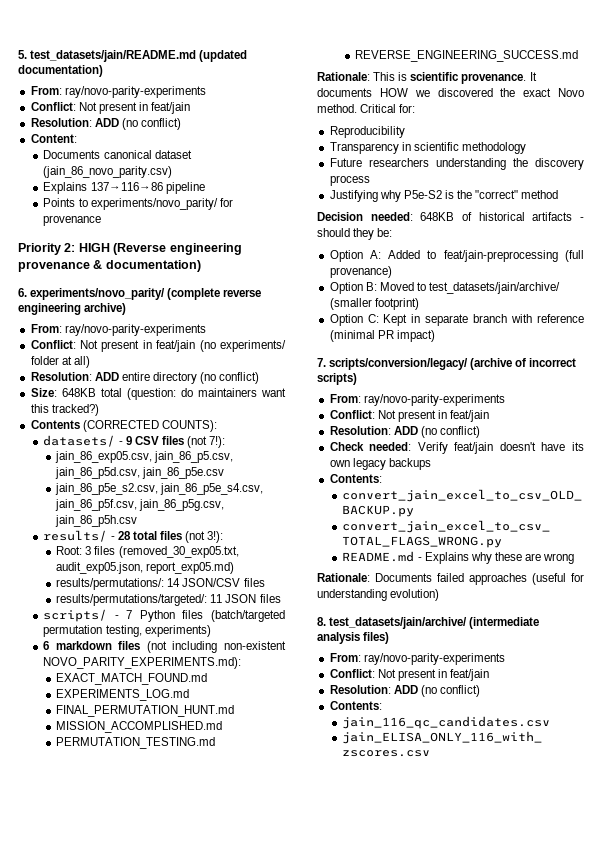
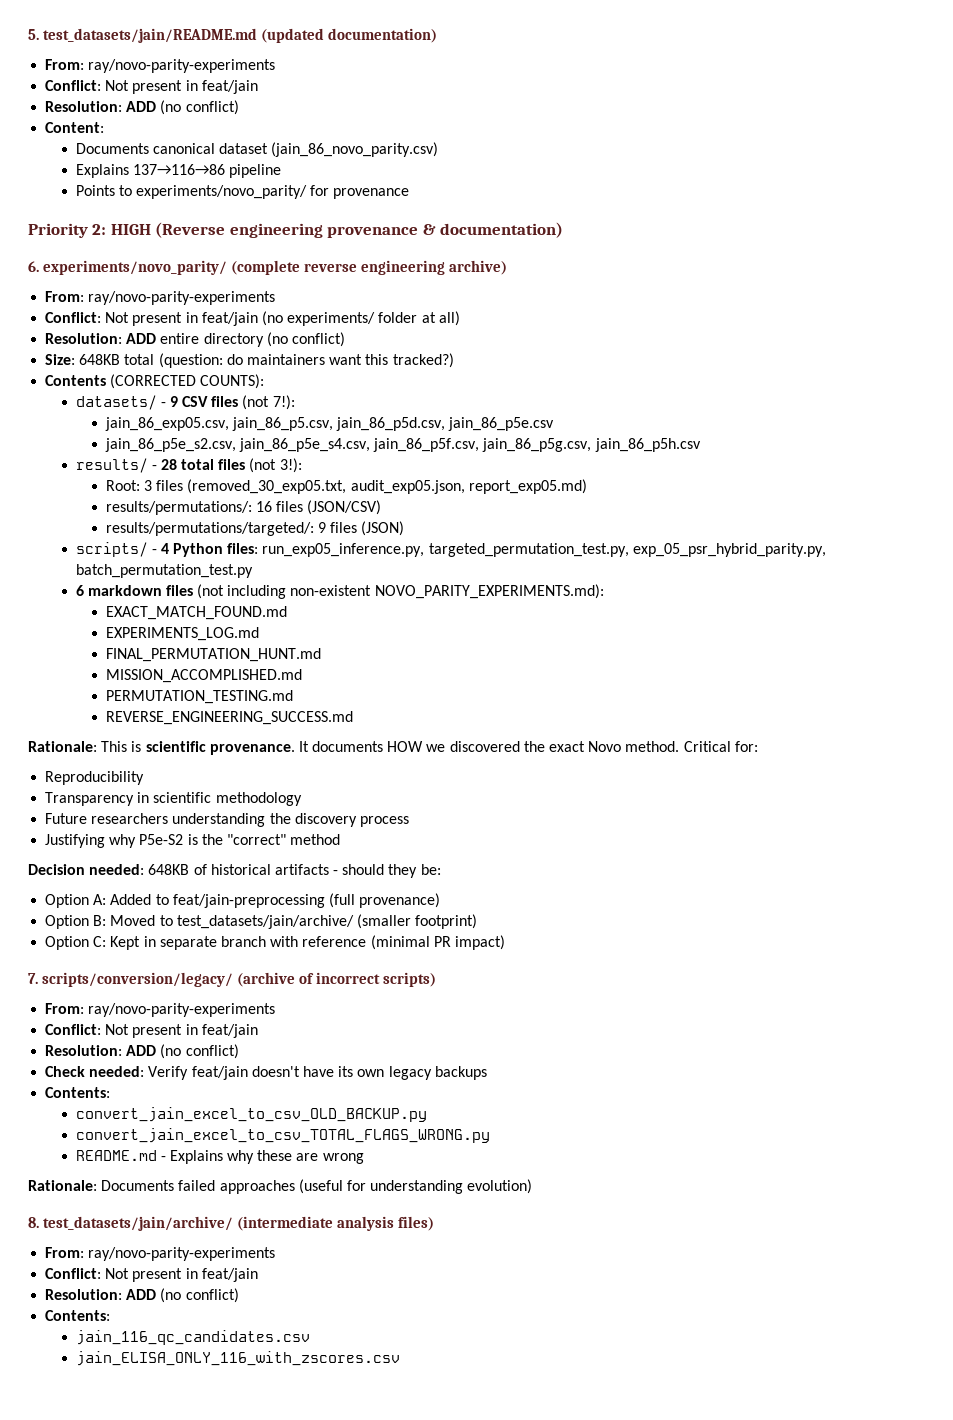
[167,578,265,587] 14 JSON/CSV files -> [256,500,382,515] 16 files (JSON/CSV)
[210,594,281,603] 11 JSON files -> [318,521,405,536] 9 files (JSON)
[126,610,286,622] [43,625,211,637] 7 Python files (batch/targeted permutation testing, experiments) -> [160,543,826,557] [75,564,253,578] 4 Python files: run_exp05_inference.py, targeted_permutation_test.py, exp_05_psr_hybrid_parity.py, batch_permutation_test.py

